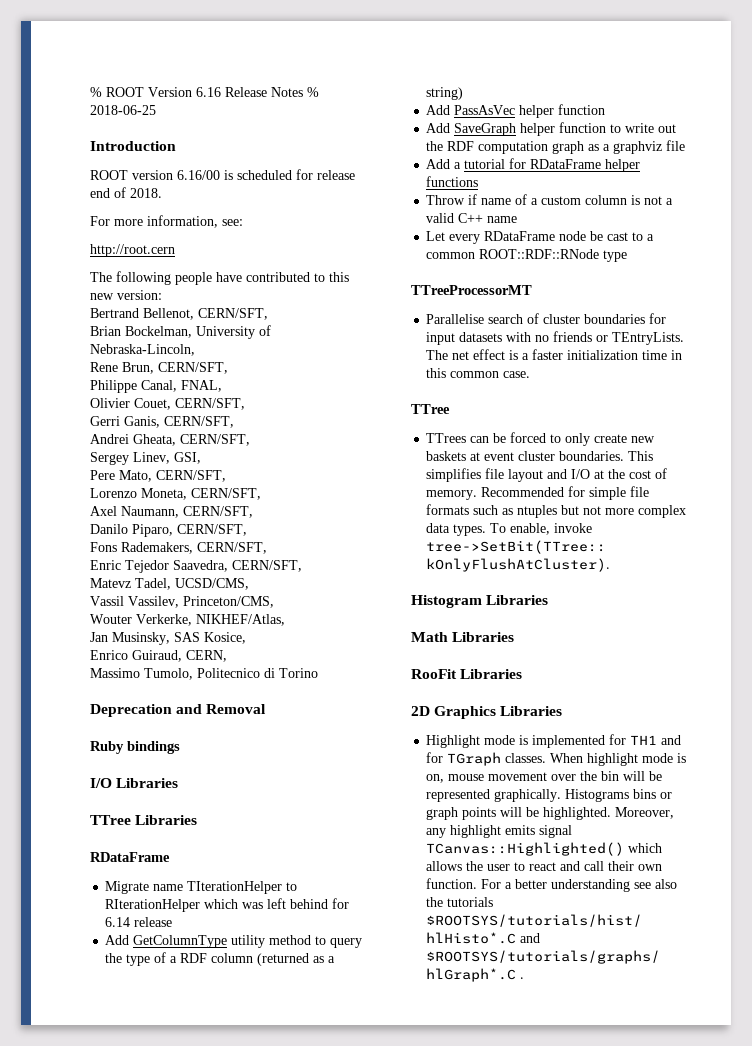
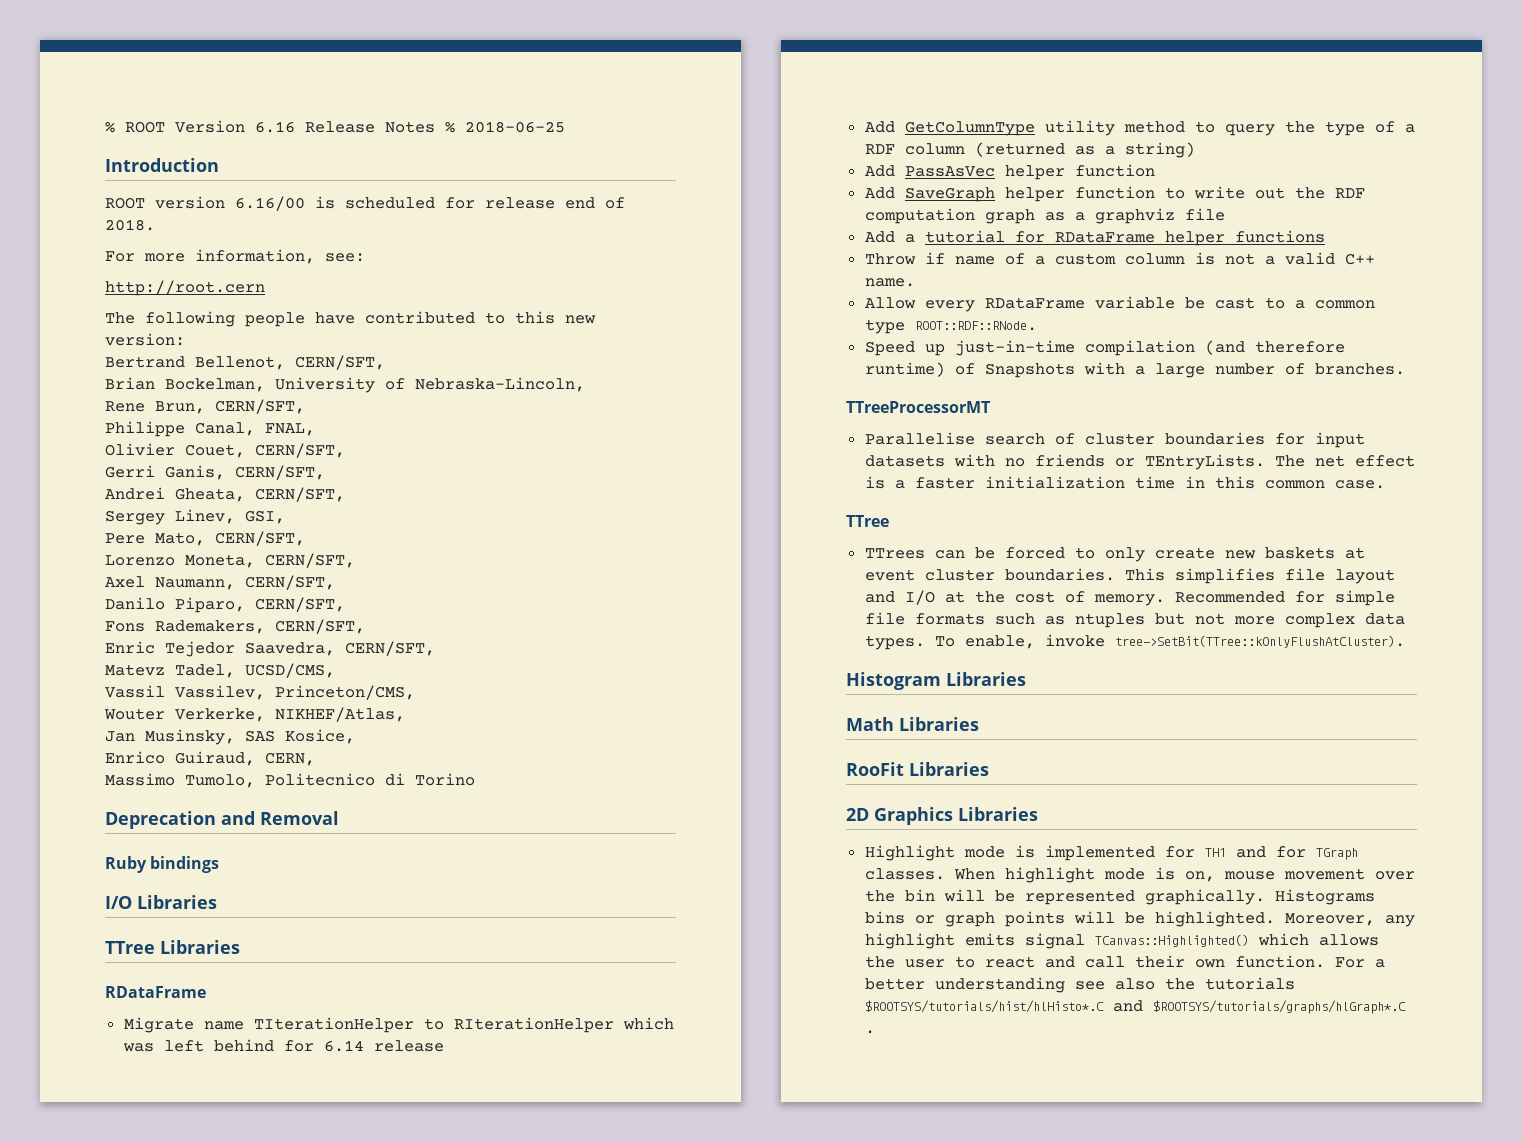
[487,216,518,223] [426,231,446,241] name // Let -> [864,278,915,287] [864,297,916,309] name. // Allow
[559,231,587,241] node -> [1094,296,1175,309] variable
[479,249,628,262] ROOT::RDF::RNode type -> [864,319,1037,334] [864,340,1345,356] [864,362,1405,378] type ROOT::RDF::RNode. // Speed up just-in-time compilation (and therefore runtime) of Snapshots with a large number of branches.

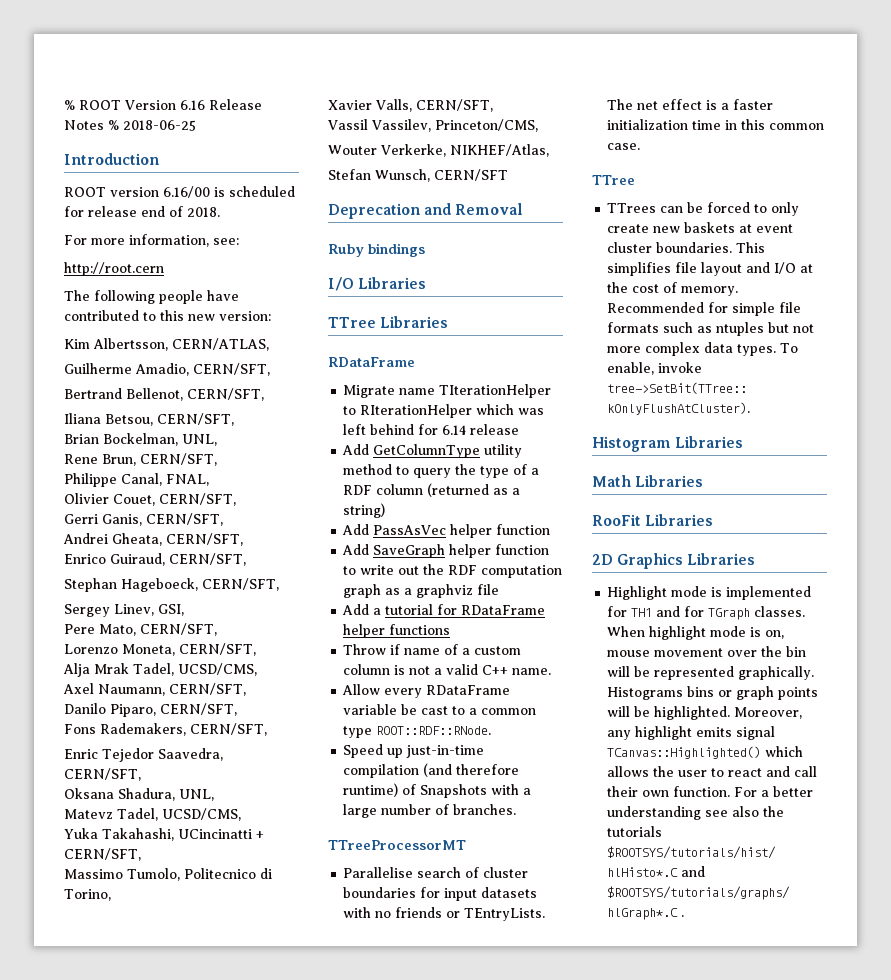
(185, 339) none -> [64,338,269,351] [64,363,270,376] // Kim Albertsson, CERN/ATLAS, // Guilherme Amadio, CERN/SFT,
(385, 362) none -> [64,413,234,426] // Iliana Betsou, CERN/SFT,
[275,377,585,393] University of Nebraska-Lincoln, -> [182,434,217,446] UNL,
(345, 494) none -> [64,553,246,566] [64,578,279,592] // Enrico Guiraud, CERN/SFT, // Stephan Hageboeck, CERN/SFT,
(355, 560) none -> [63,663,257,677] // Alja Mrak Tadel, UCSD/CMS,
(435, 648) none -> [64,788,214,801] // Oksana Shadura, UNL,
(335, 670) none -> [64,828,264,841] [64,848,141,861] [64,868,272,881] [64,889,111,901] [328,99,493,112] // Yuka Takahashi, UCincinatti + CERN/SFT, // Massimo Tumolo, Politecnico di Torino, // Xavier Valls, CERN/SFT,
[105,729,355,745] [105,751,315,766] [105,773,475,788] Jan Musinsky, SAS Kosice, // Enrico Guiraud, CERN, // Massimo Tumolo, Politecnico di Torino -> [328,169,508,182] Stefan Wunsch, CERN/SFT

